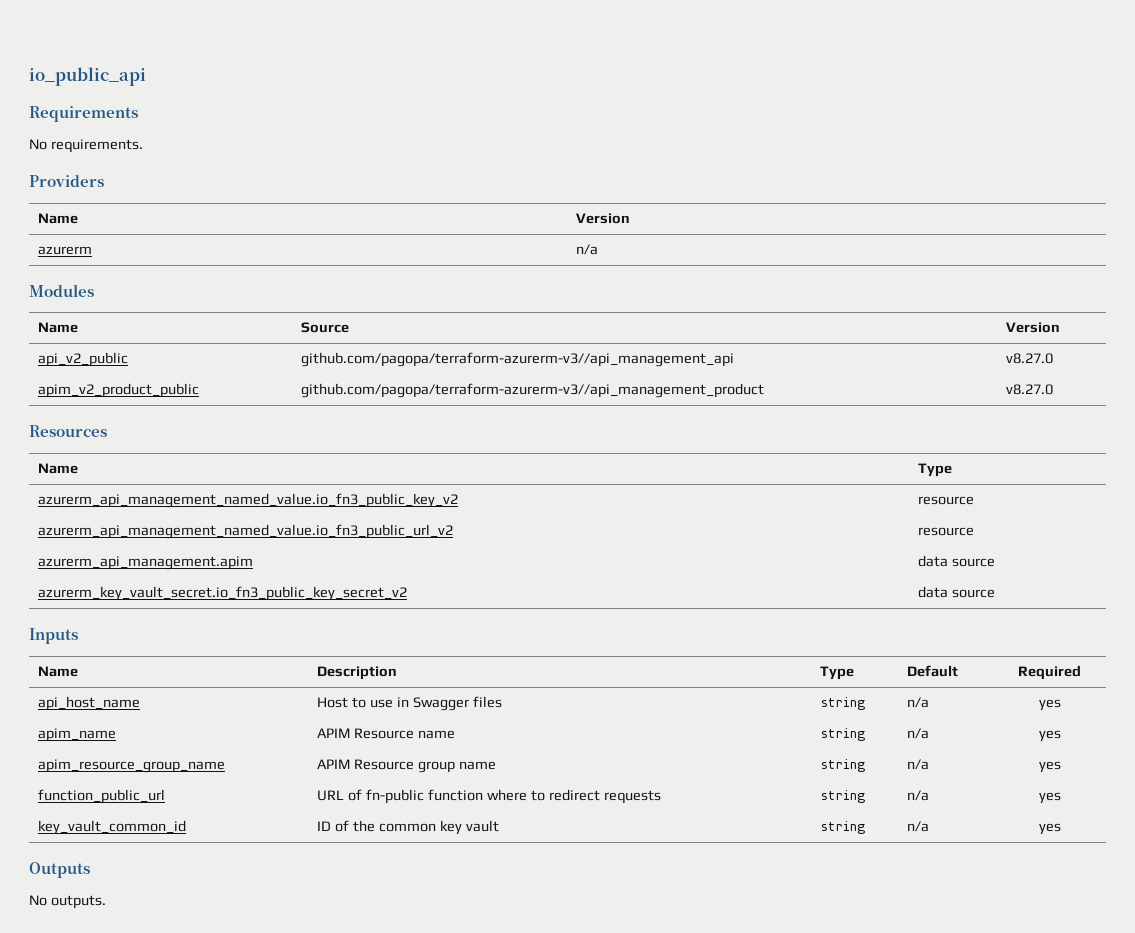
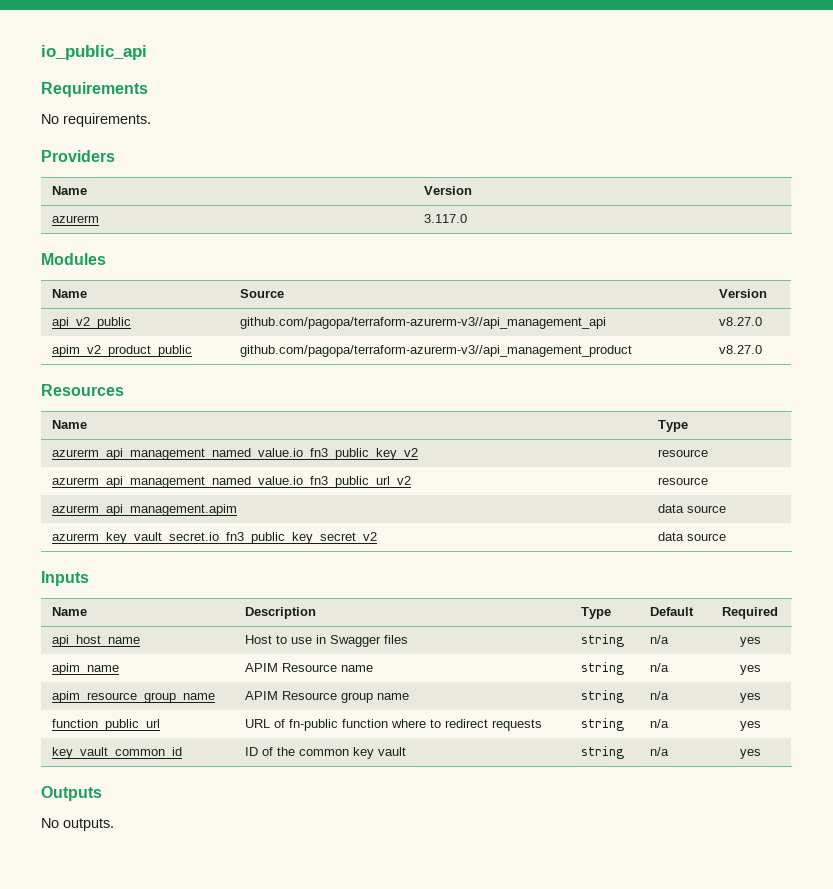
[576,244,599,255] n/a -> [424,214,468,223] 3.117.0

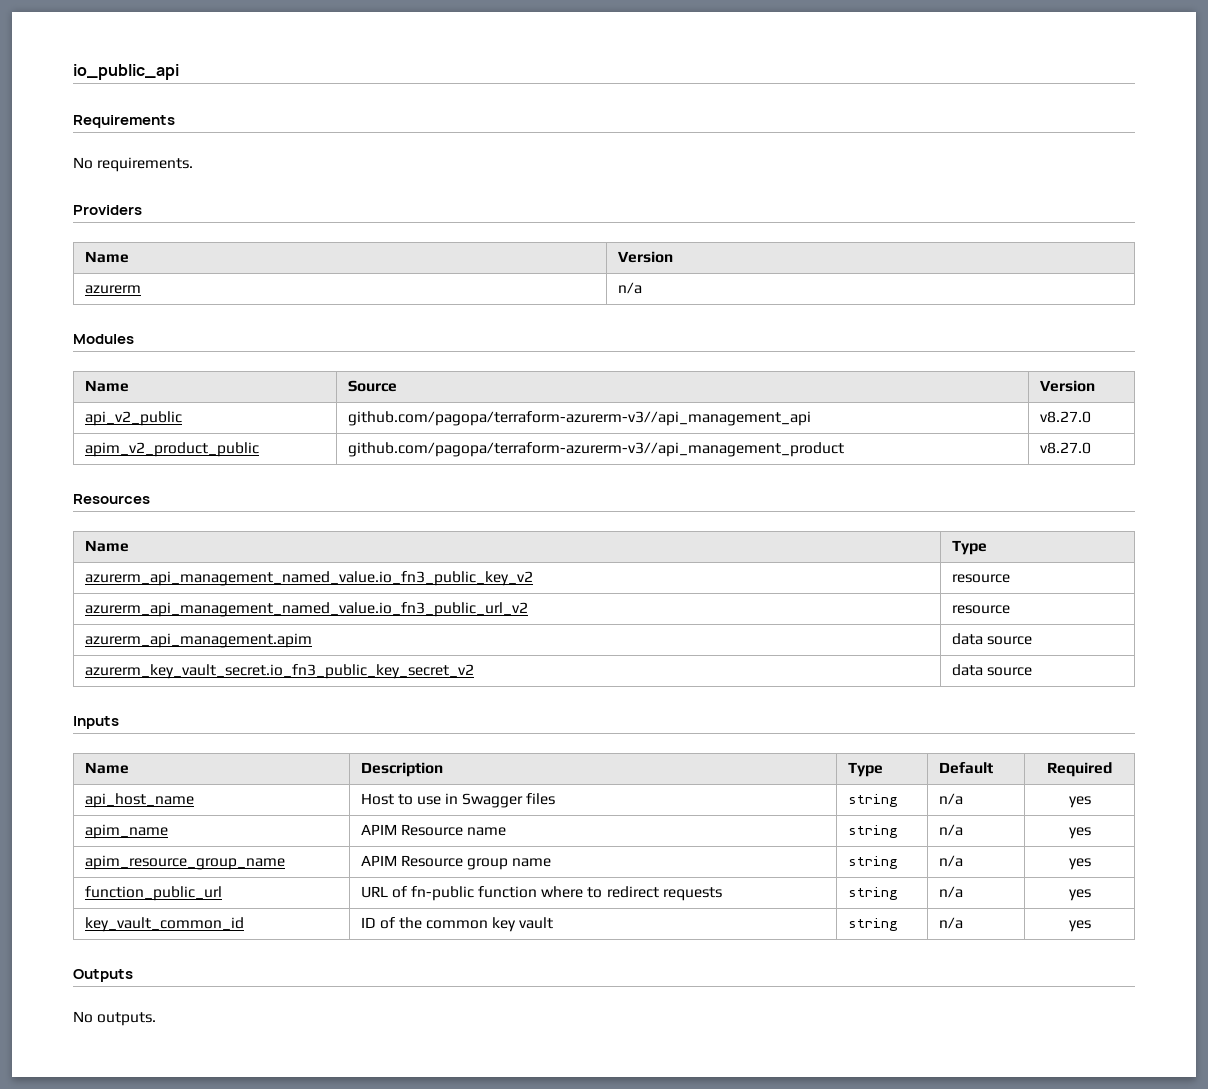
[424,214,468,223] 3.117.0 -> [617,282,642,294] n/a

